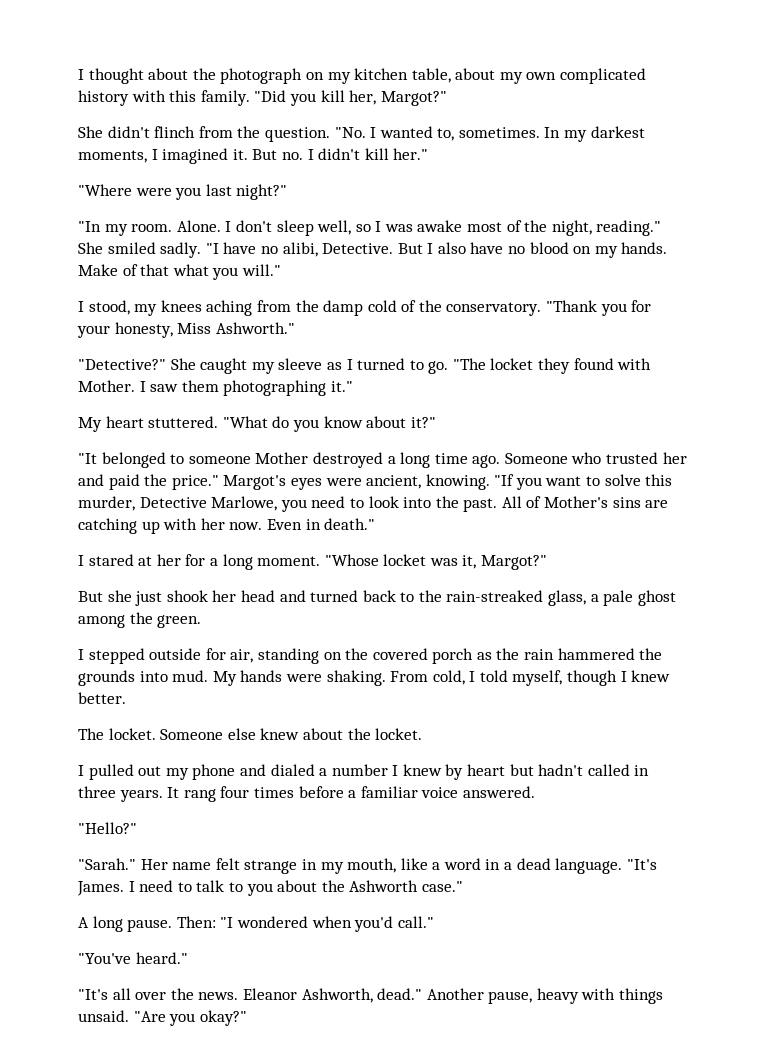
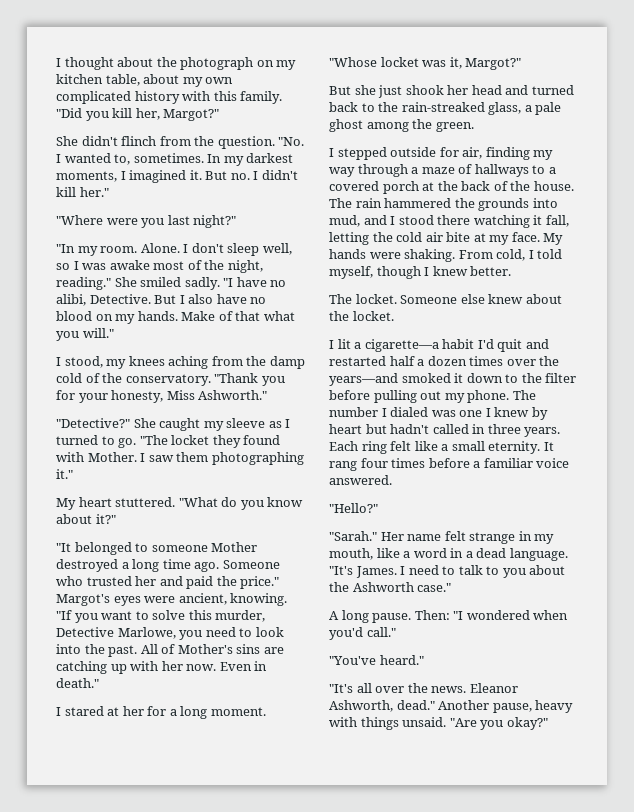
[257,648,520,664] standing on the covered porch as the -> [485,147,554,160] [329,164,556,177] [329,181,574,194] [329,198,352,208] finding my way through a maze of hallways to a covered porch at the back of the house. The
[172,670,209,682] mud. -> [329,215,569,228] [329,232,540,245] mud, and I stood there watching it fall, letting the cold air bite at my face.
[88,764,388,780] pulled out my phone and dialed a number -> [337,339,549,352] [329,356,560,366] [329,373,577,386] [329,390,536,403] [329,407,483,417] lit a cigarette—a habit I'd quit and restarted half a dozen times over the years—and smoked it down to the filter before pulling out my phone. The number I dialed was one
(163, 796) none -> [329,441,541,454] Each ring felt like a small eternity.

